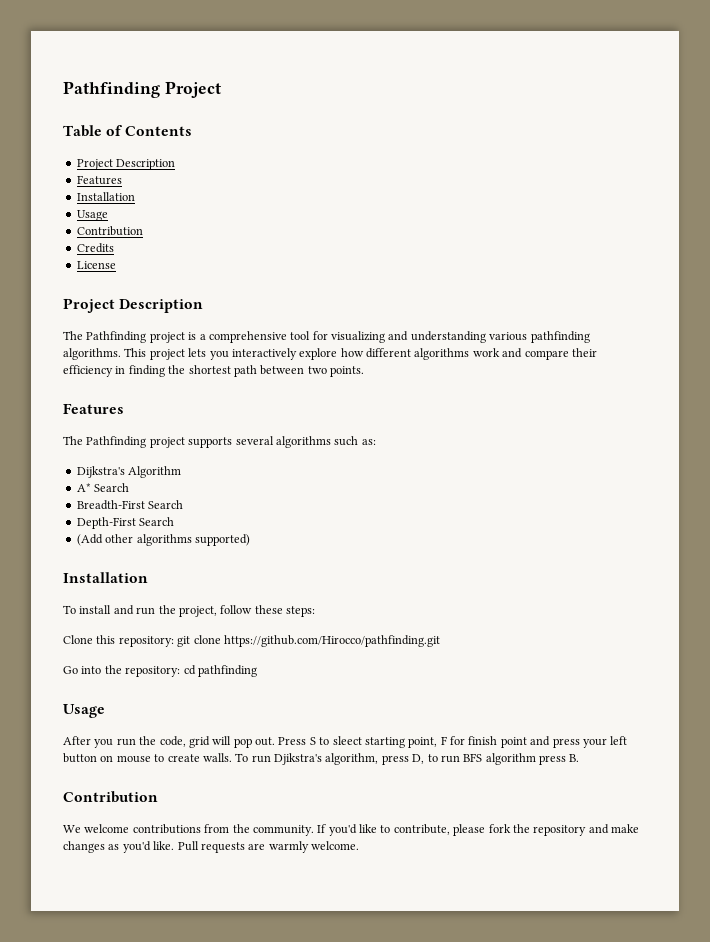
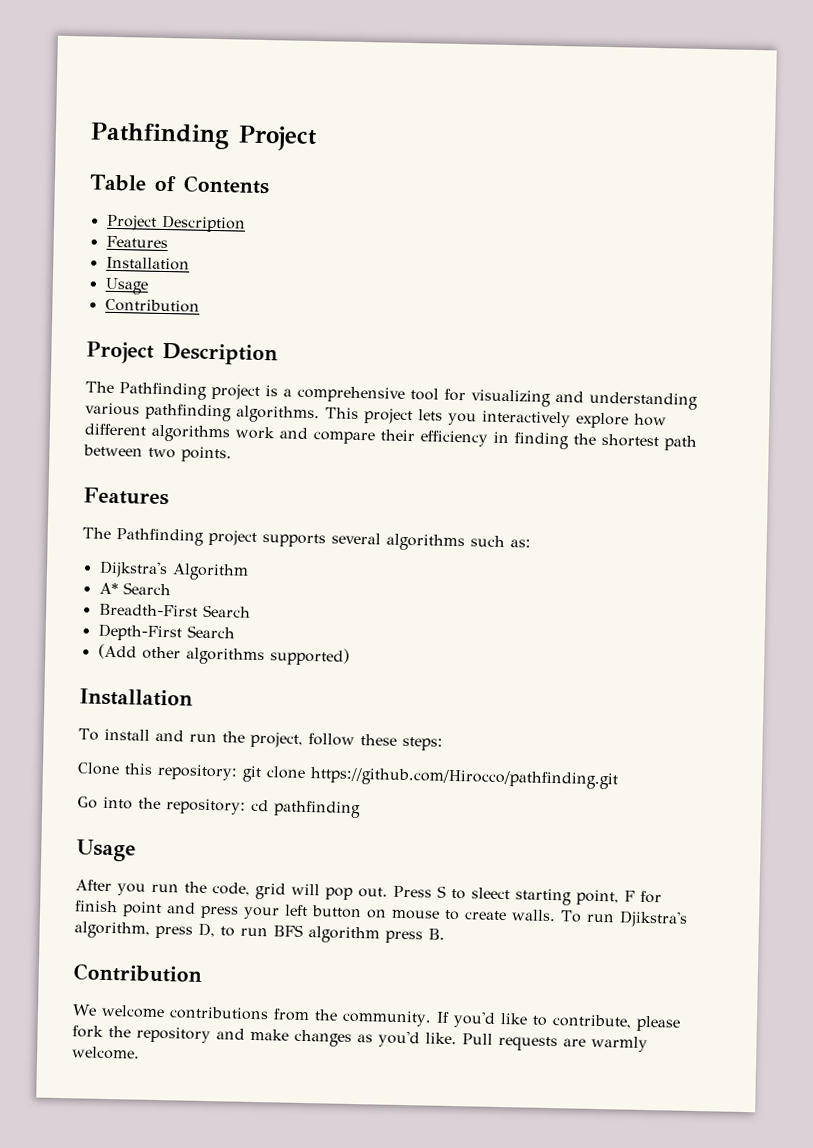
[76,243,114,253] [76,261,116,269] // Credits // License -> (200, 305) none

